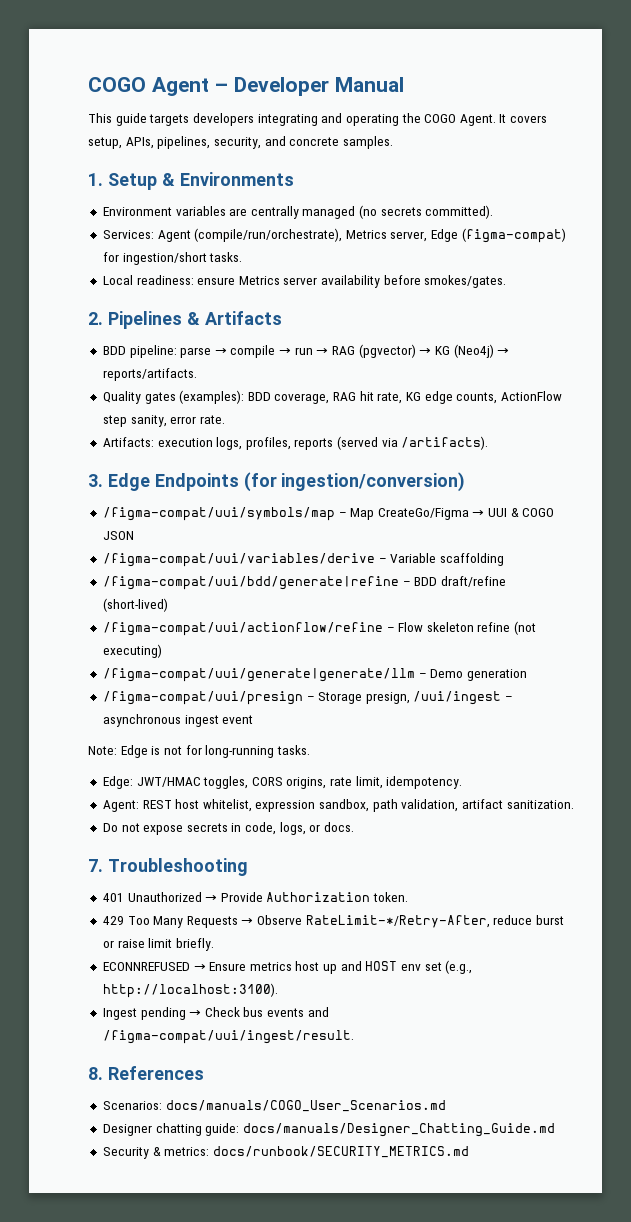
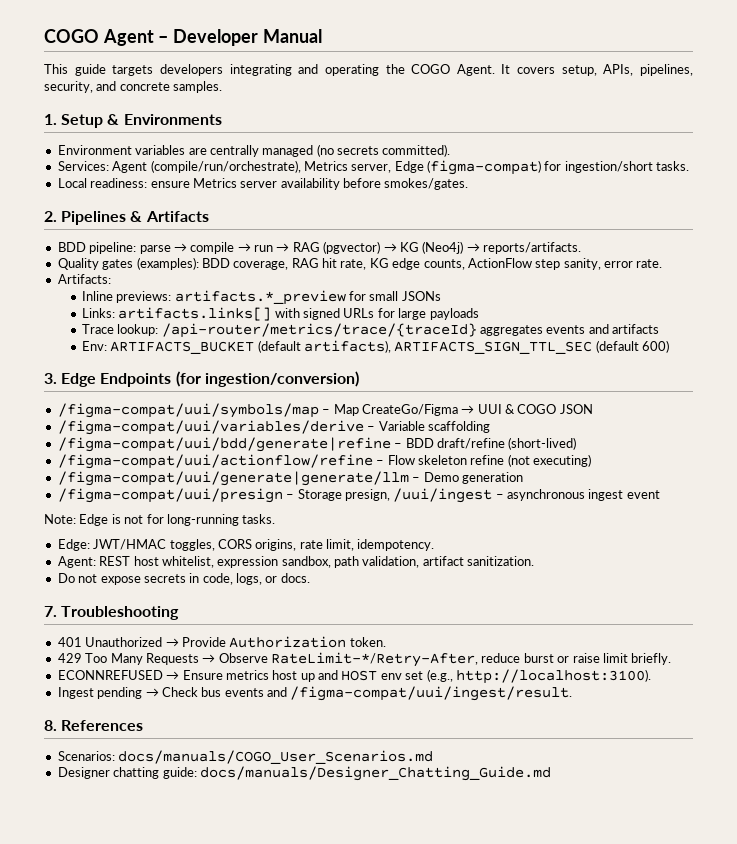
[157,436,489,450] execution logs, profiles, reports (served via /artifacts). -> [81,290,441,305] [81,307,479,321] [81,323,660,338] [81,340,670,354] // Inline previews: artifacts.*_preview for small JSONs // Links: artifacts.links[] with signed URLs for large payloads // Trace lookup: /api-router/metrics/trace/{traceId} aggregates events and artifacts // Env: ARTIFACTS_BUCKET (default artifacts), ARTIFACTS_SIGN_TTL_SEC (default 600)
[102,1146,469,1159] // Security & metrics: docs/runbook/SECURITY_METRICS.md -> (551, 773) none

